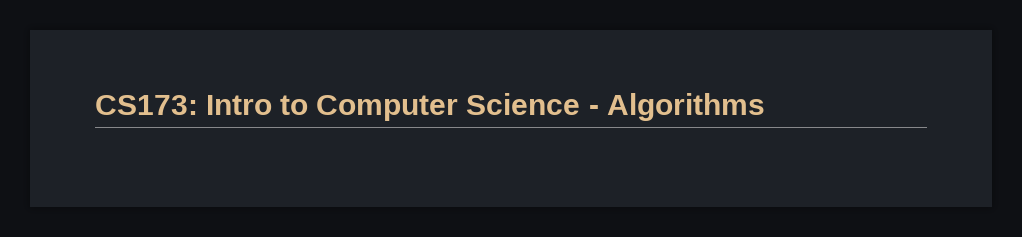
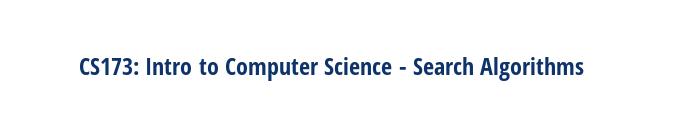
(599, 110) none -> [413,57,475,75] Search

